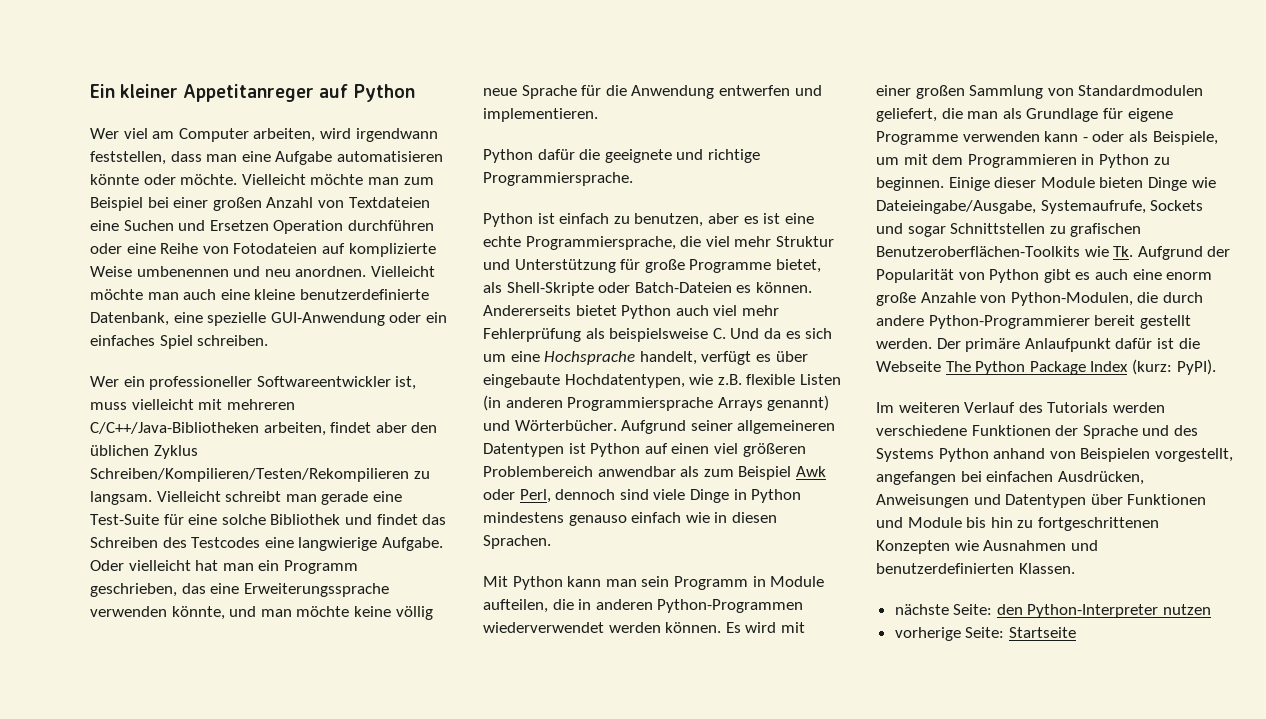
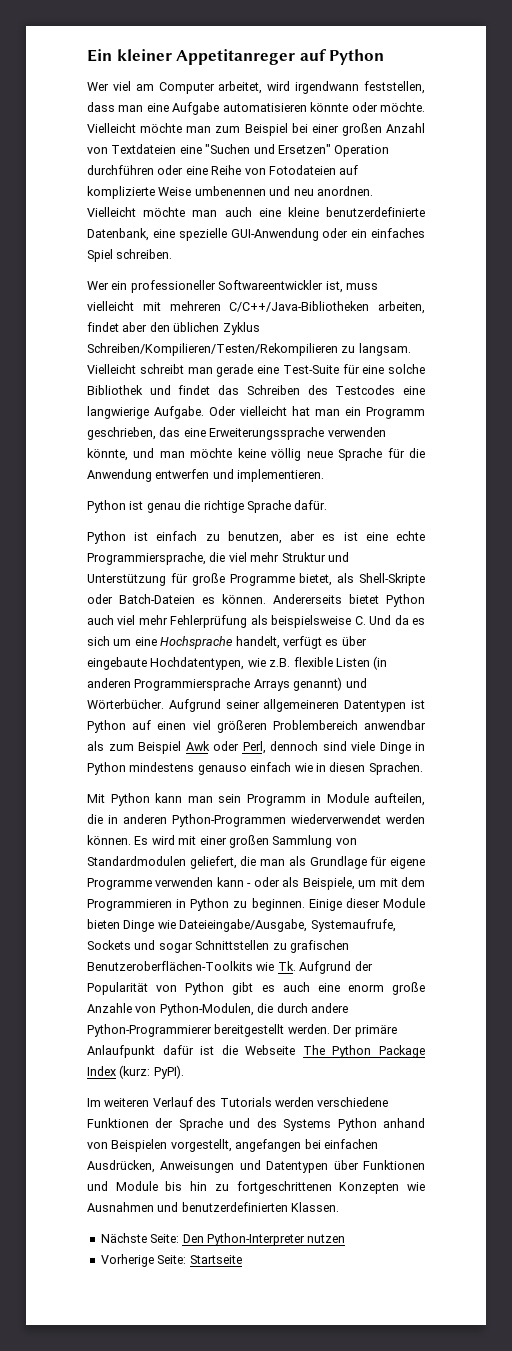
[253,128,316,142] arbeiten, -> [218,81,263,94] arbeitet,
[123,220,269,231] Suchen und Ersetzen -> [205,144,331,154] "Suchen und Ersetzen"
[537,149,760,163] [483,172,633,186] dafür die geeignete und richtige Programmiersprache. -> [129,500,328,513] ist genau die richtige Sprache dafür.
[1094,315,1191,329] bereit gestellt -> [214,1024,285,1037] bereitgestellt
[894,604,1023,615] nächste Seite: den -> [100,1233,204,1243] Nächste Seite: Den
[894,627,961,641] vorherige -> [100,1254,154,1267] Vorherige

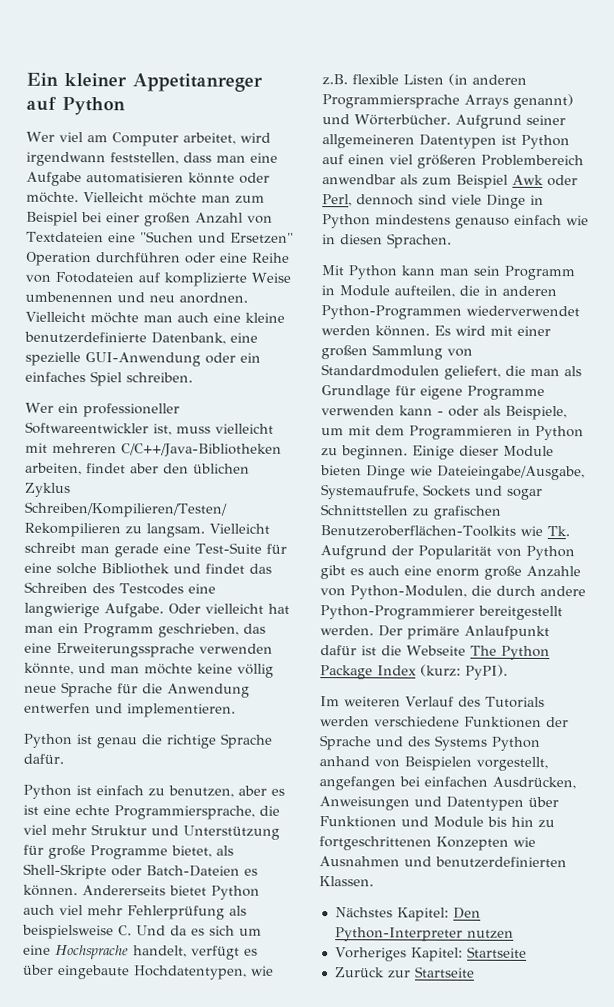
[100,1233,180,1243] Nächste Seite: -> [334,907,449,922] Nächstes Kapitel:
[100,1254,242,1267] Vorherige Seite: Startseite -> [334,946,527,962] [334,966,475,979] Vorheriges Kapitel: Startseite // Zurück zur Startseite

